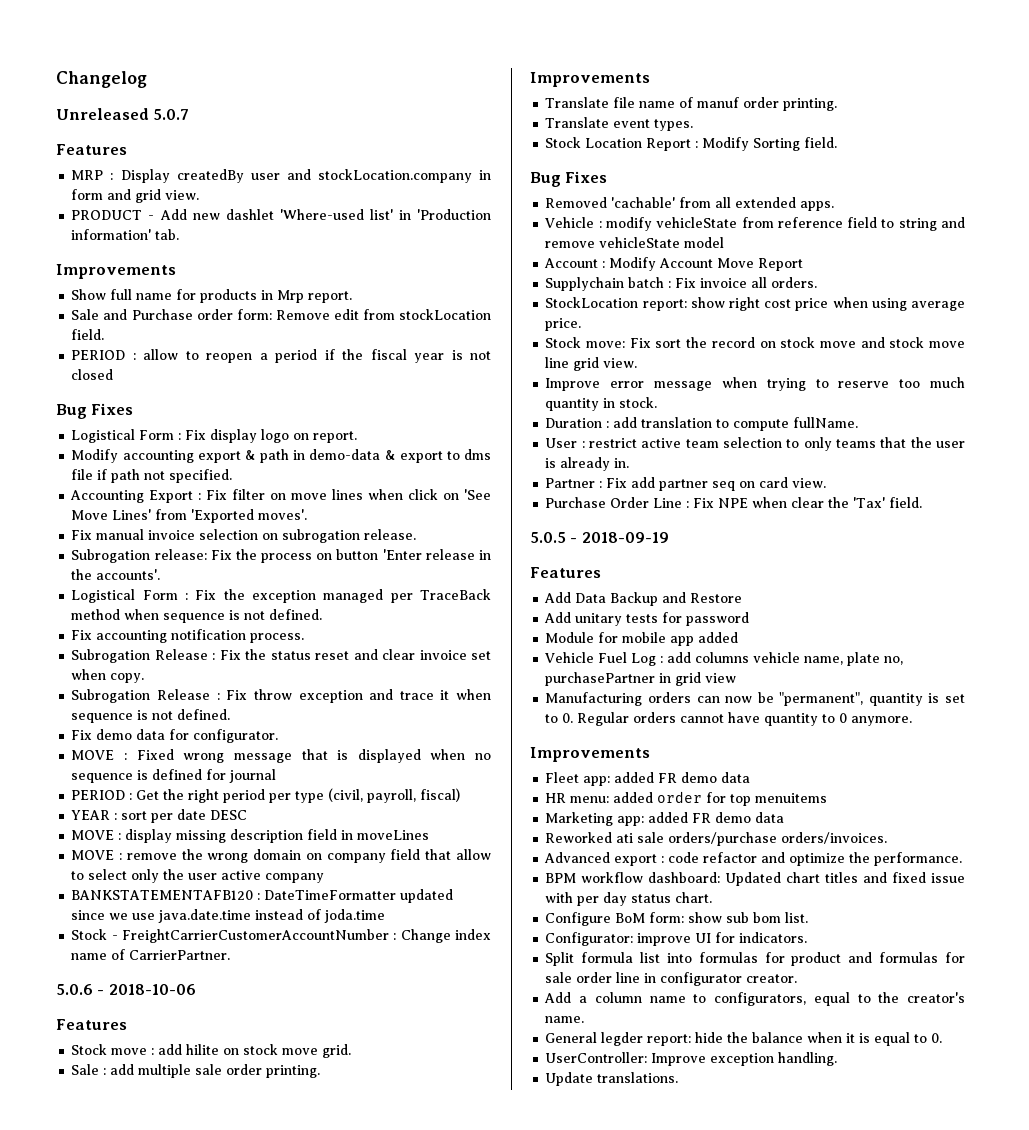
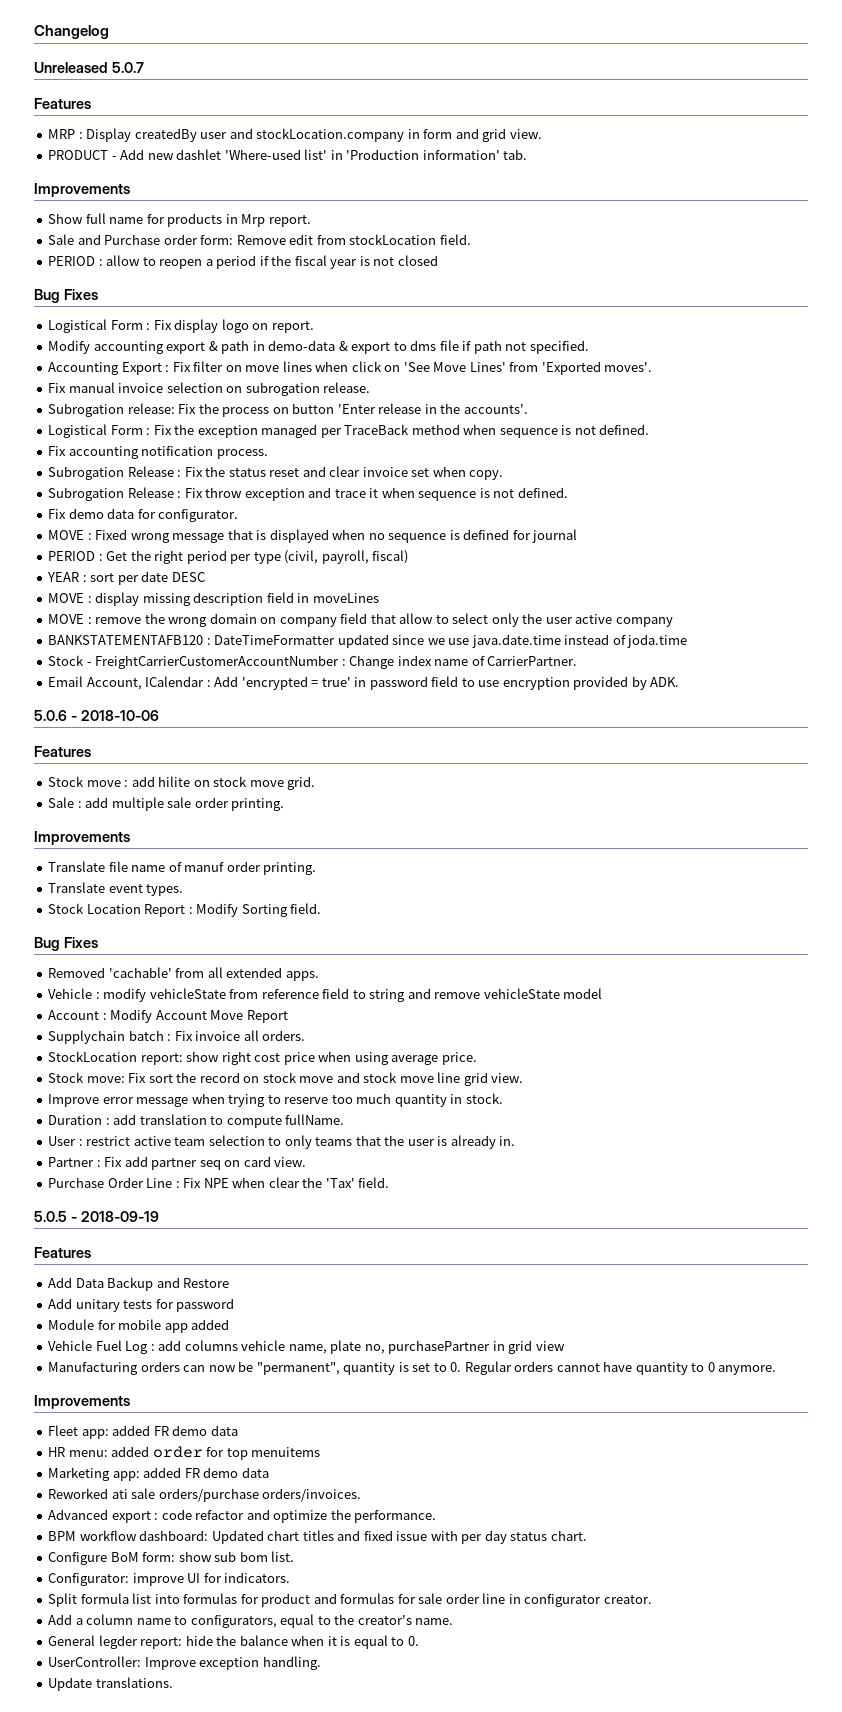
(231, 955) none -> [48,676,680,690] // Email Account, ICalendar : Add 'encrypted = true' in password field to use encryption provided by ADK.

